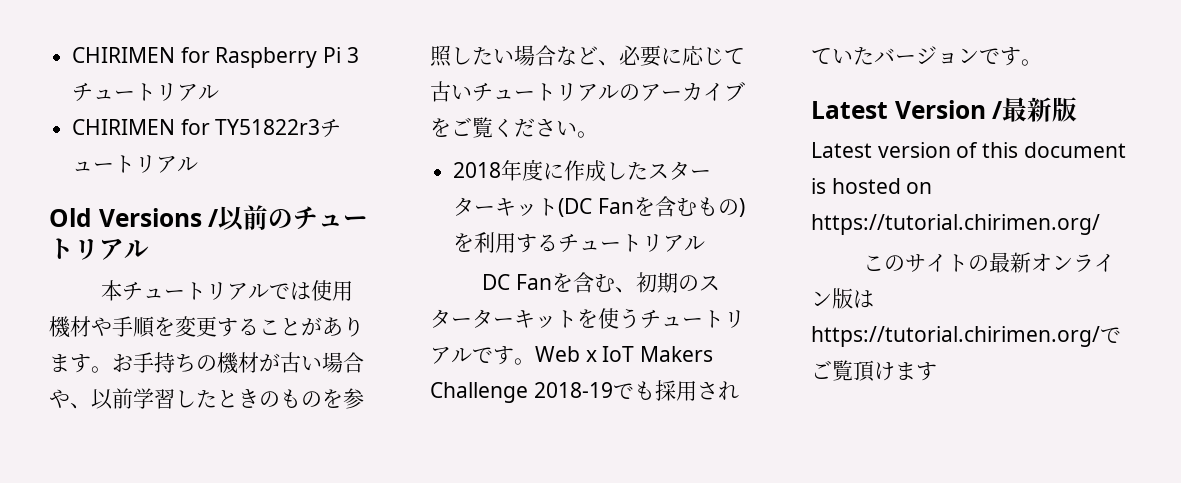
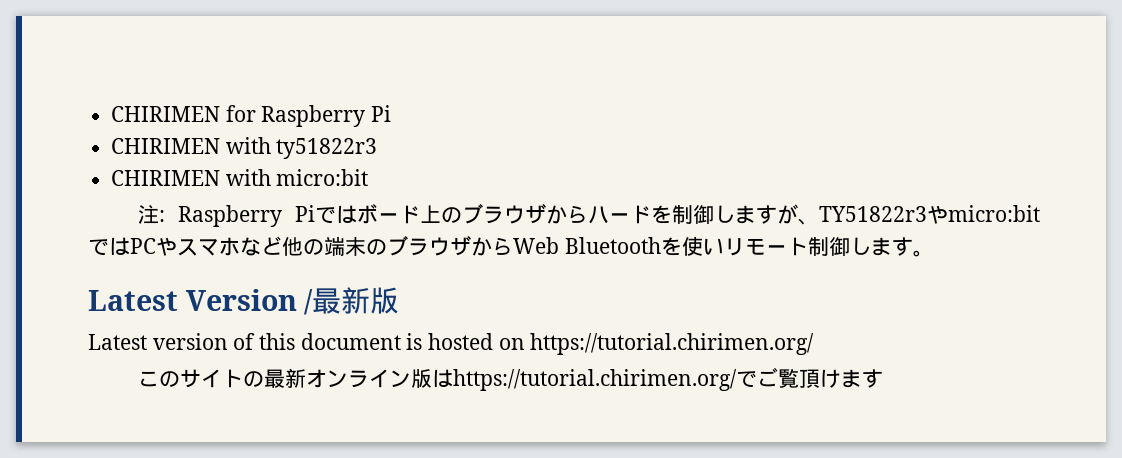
[346,47,359,63] [72,82,220,102] [72,118,342,138] [72,155,199,173] [49,205,369,231] [49,238,149,260] [101,280,354,301] [49,316,364,338] [49,352,364,374] [49,388,364,410] [430,45,745,67] [430,81,745,102] [430,117,598,138] [453,159,712,182] [453,196,745,217] [453,232,706,253] [482,272,721,293] [430,308,745,329] [430,346,714,365] [430,380,739,403] [811,46,1000,65] 3チュートリアル // CHIRIMEN for TY51822r3チュートリアル // Old Versions /以前のチュートリアル // 本チュートリアルでは使用機材や手順を変更することがあります。お手持ちの機材が古い場合や、以前学習したときのものを参照したい場合など、必要に応じて古いチュートリアルのアーカイブをご覧ください。 // 2018年度に作成したスターターキット(DC Fanを含むもの)を利用するチュートリアル // DC Fanを含む、初期のスターターキットを使うチュートリアルです。Web x IoT Makers Challenge 2018-19でも採用されていたバージョンで -> [111,137,378,159] [111,169,369,186] [137,204,1040,227] [88,236,892,256] // CHIRIMEN with ty51822r3 // CHIRIMEN with micro:bit // 注: Raspberry Piではボード上のブラウザからハードを制御しますが、TY51822r3やmicro:bitではPCやスマホなど他の端末のブラウザからWeb Bluetoothを使いリモート制御しま

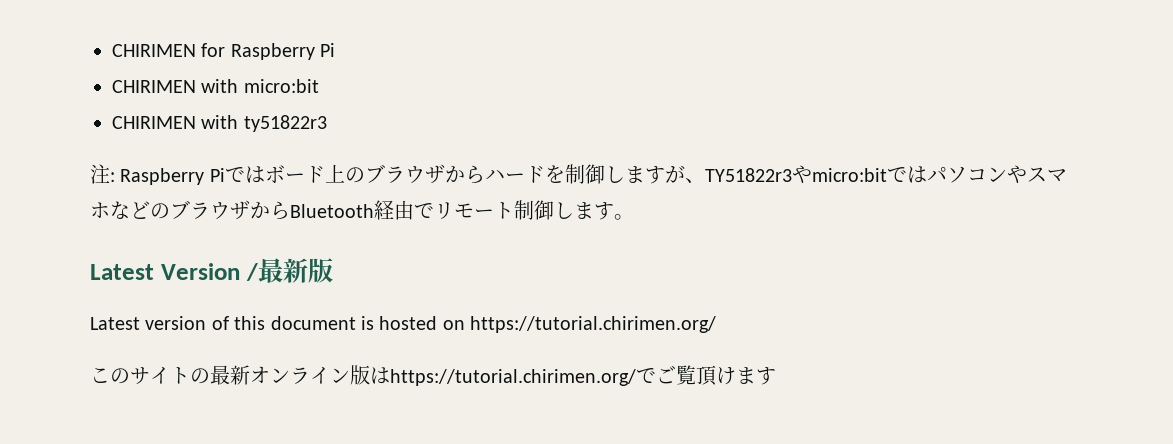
[276,138,378,159] [111,169,369,186] ty51822r3 // CHIRIMEN with micro:bit -> [243,79,319,93] [112,115,327,132] micro:bit // CHIRIMEN with ty51822r3
[130,238,156,254] PC -> [926,166,1007,183] パソコン
[282,236,724,256] 他の端末のブラウザからWeb Bluetoothを使い -> [150,200,434,220] のブラウザからBluetooth経由で

